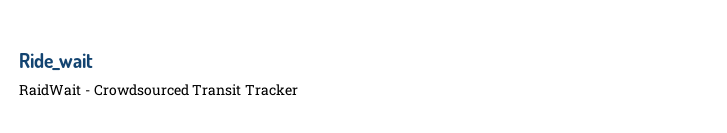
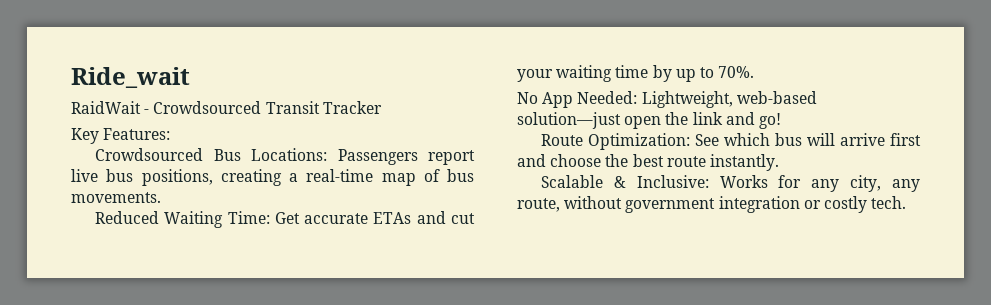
(299, 90) none -> [71,128,171,144] [95,148,475,165] [71,169,474,186] [71,192,161,203] [95,211,475,228] [517,65,755,82] [517,91,817,108] [517,112,781,129] [541,133,921,150] [517,154,779,171] [541,175,920,192] [517,196,907,213] // Key Features: // Crowdsourced Bus Locations: Passengers report live bus positions, creating a real-time map of bus movements. // Reduced Waiting Time: Get accurate ETAs and cut your waiting time by up to 70%. // No App Needed: Lightweight, web-based solution—just open the link and go! // Route Optimization: See which bus will arrive first and choose the best route instantly. // Scalable & Inclusive: Works for any city, any route, without government integration or costly tech.

